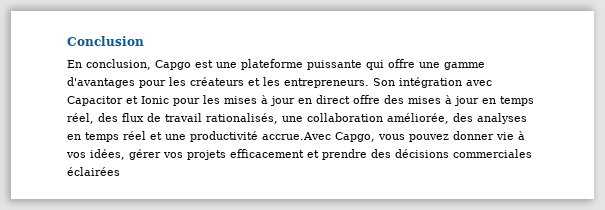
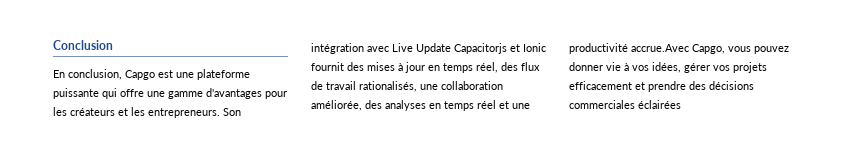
[67,95,380,106] Capacitor et Ionic pour les mises à jour en direct offre -> [392,43,546,54] [311,62,344,71] Live Update Capacitorjs et Ionic fournit

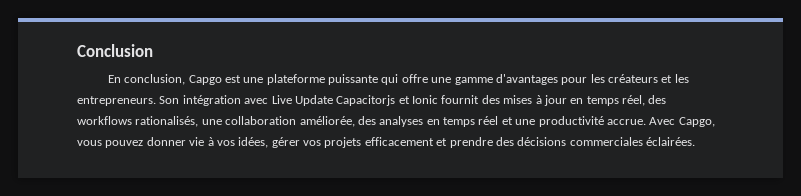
[521,62,540,71] [311,81,356,90] flux de travail -> [77,116,132,125] workflows
[631,44,689,52] accrue.Avec -> [606,117,676,125] accrue. Avec
[638,100,681,109] éclairées -> [646,137,695,146] éclairées.

